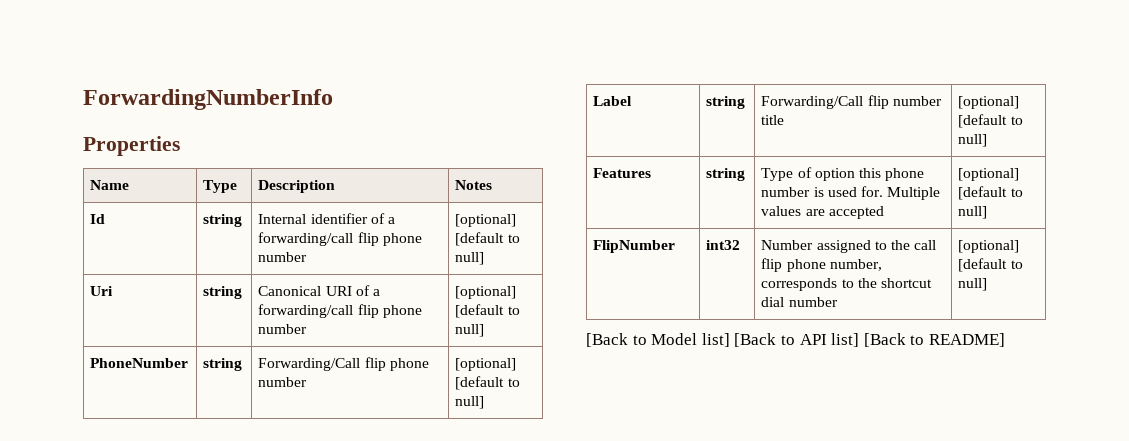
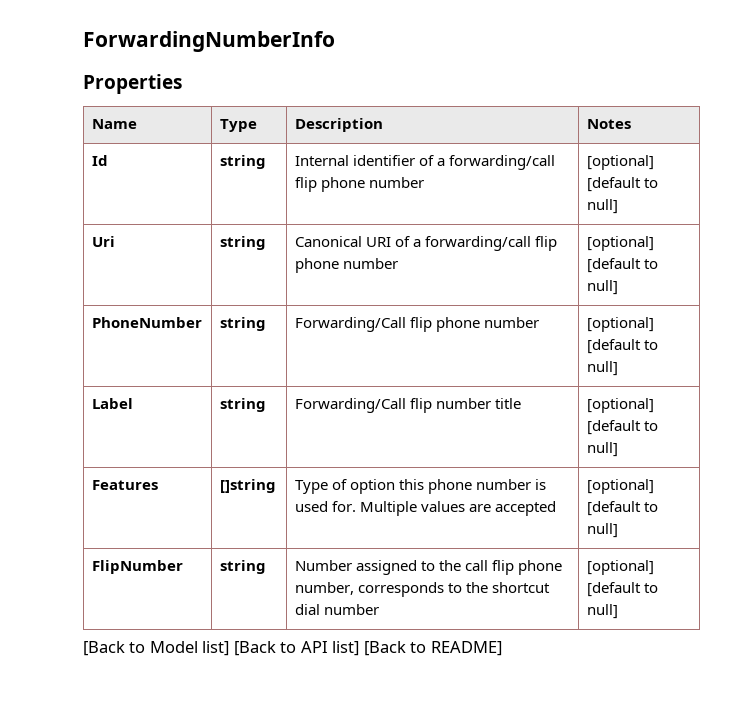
[706,168,746,181] string -> [219,479,276,493] []string
[706,240,741,250] int32 -> [219,560,266,574] string

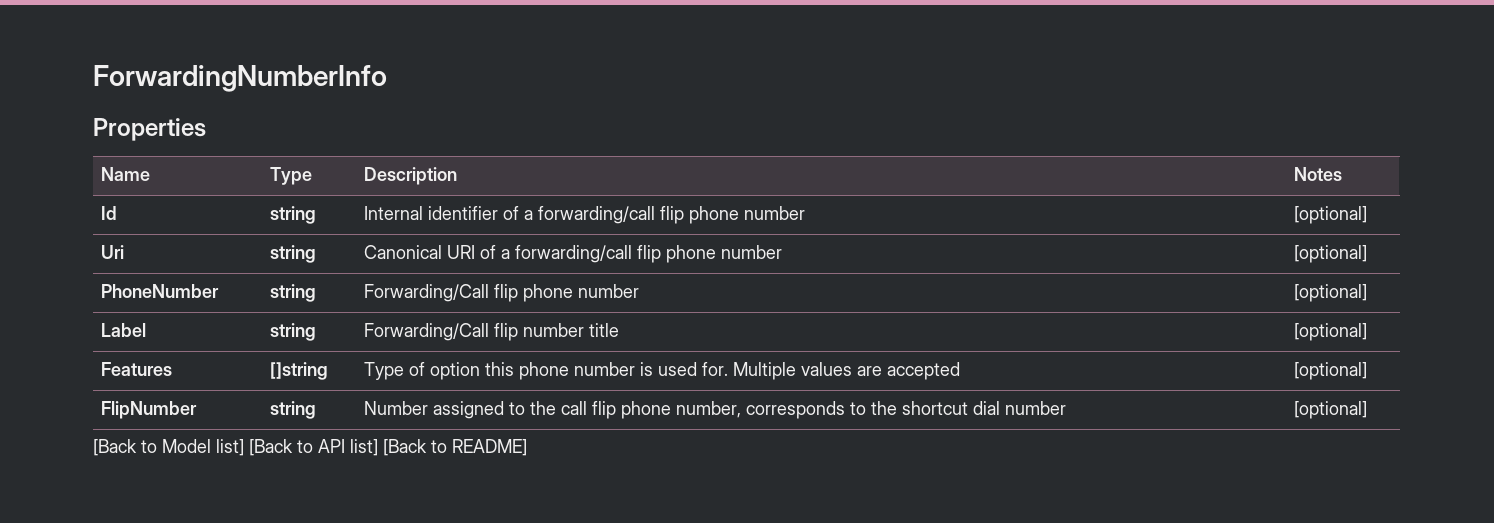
[586,177,658,192] [586,199,618,214] [default to null] -> (1367, 215) none
[586,258,658,273] [586,280,618,295] [default to null] -> (1367, 254) none
[586,339,658,354] [586,361,618,376] [default to null] -> (1367, 293) none
[586,420,658,435] [586,442,618,457] [default to null] -> (1367, 332) none
[586,501,658,516] [586,523,618,538] [default to null] -> (1367, 371) none
[586,582,658,597] [586,604,618,619] [default to null] -> (1367, 410) none

